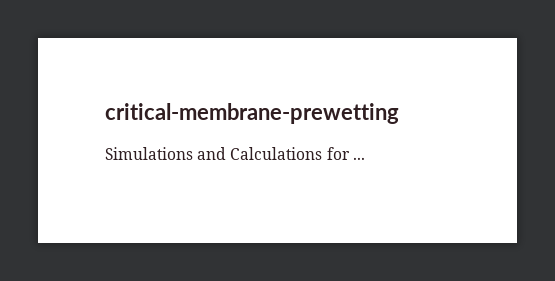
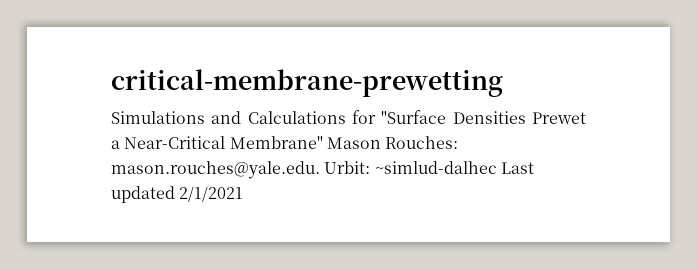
[352,157,365,160] ... -> [381,110,586,124] [111,136,459,149] [111,161,534,179] [111,186,244,203] "Surface Densities Prewet a Near-Critical Membrane" Mason Rouches: mason.rouches@yale.edu. Urbit: ~simlud-dalhec Last updated 2/1/2021

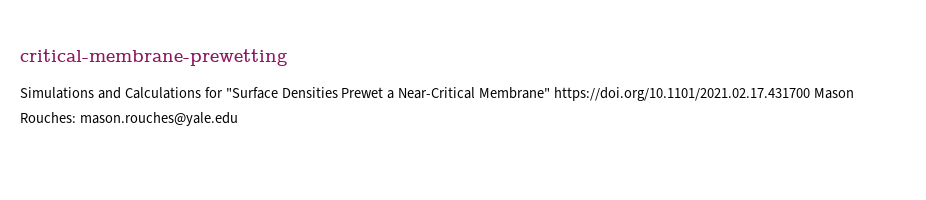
(323, 142) none -> [554,87,811,101] https://doi.org/10.1101/2021.02.17.431700
[111,161,534,179] [111,186,244,203] mason.rouches@yale.edu. Urbit: ~simlud-dalhec Last updated 2/1/2021 -> [79,112,238,126] mason.rouches@yale.edu

